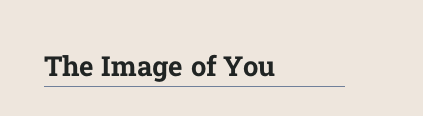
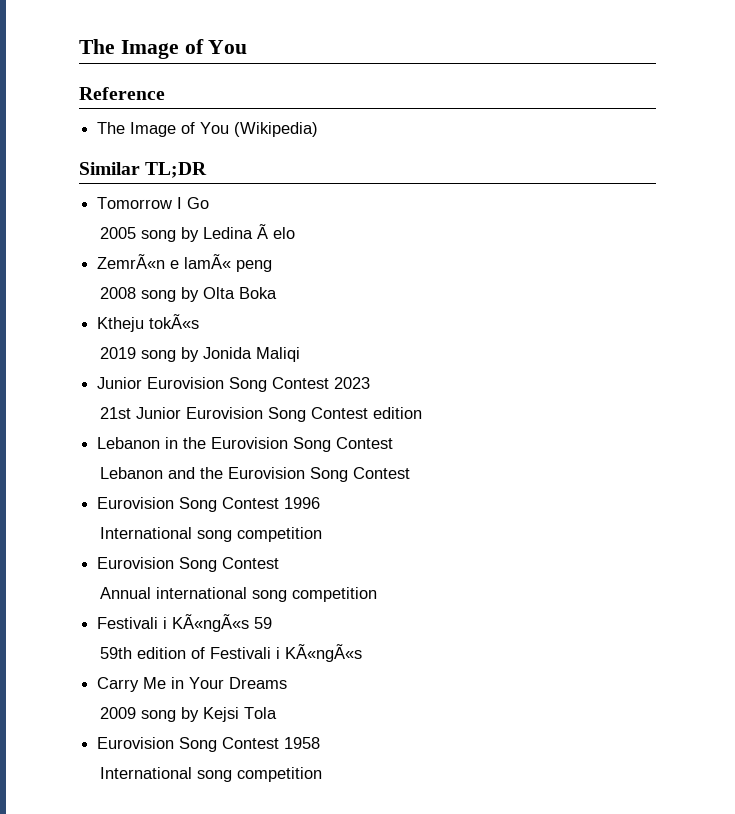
[44,54,276,82] The Image of You -> [79,39,248,59] [79,87,165,100] [97,122,319,137] [79,162,208,178] [97,197,210,209] [99,224,295,242] [97,254,273,272] [99,287,277,302] [97,314,200,332] [99,347,300,362] [97,377,371,392] [99,407,422,422] [97,437,394,452] [99,467,410,482] [97,497,321,512] [99,527,322,542] [97,557,280,572] [99,587,377,602] [97,614,273,632] [99,644,362,662] [97,677,288,692] [99,707,277,722] [97,737,321,752] [99,767,322,782] The Image of You // Reference // The Image of You (Wikipedia) // Similar TL;DR // Tomorrow I Go // 2005 song by Ledina Ã elo // ZemrÃ«n e lamÃ« peng // 2008 song by Olta Boka // Ktheju tokÃ«s // 2019 song by Jonida Maliqi // Junior Eurovision Song Contest 2023 // 21st Junior Eurovision Song Contest edition // Lebanon in the Eurovision Song Contest // Lebanon and the Eurovision Song Contest // Eurovision Song Contest 1996 // International song competition // Eurovision Song Contest // Annual international song competition // Festivali i KÃ«ngÃ«s 59 // 59th edition of Festivali i KÃ«ngÃ«s // Carry Me in Your Dreams // 2009 song by Kejsi Tola // Eurovision Song Contest 1958 // International song competition

